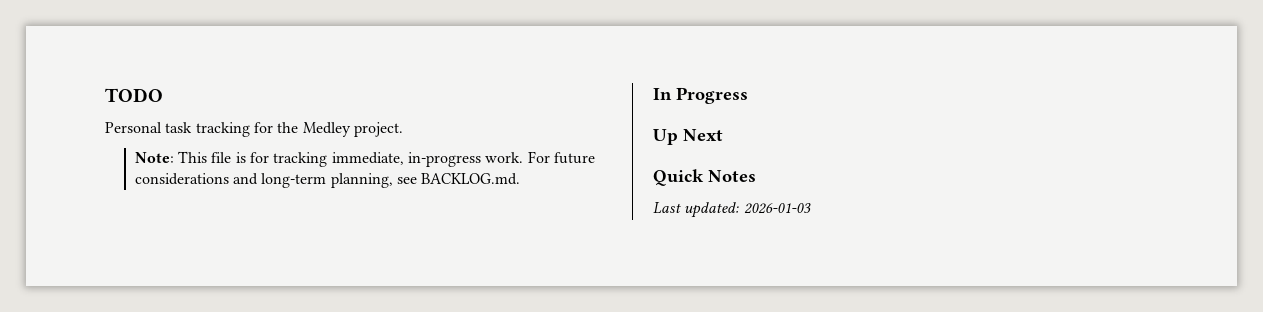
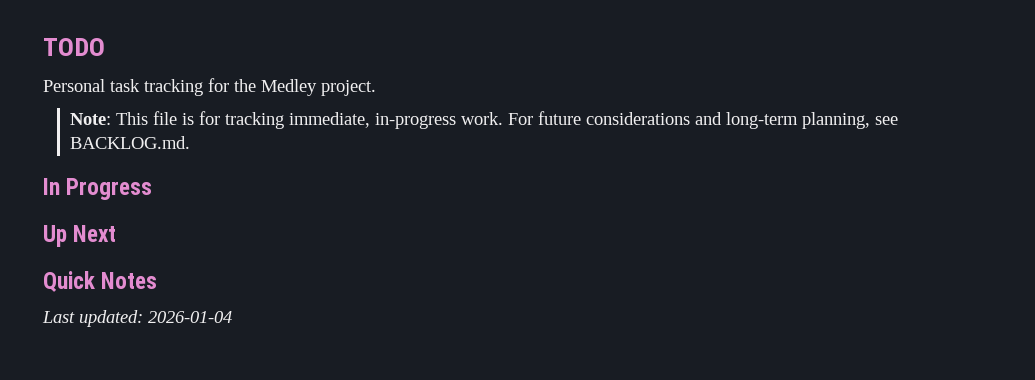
[743,203,811,214] 2026-01-03 -> [148,311,232,323] 2026-01-04

